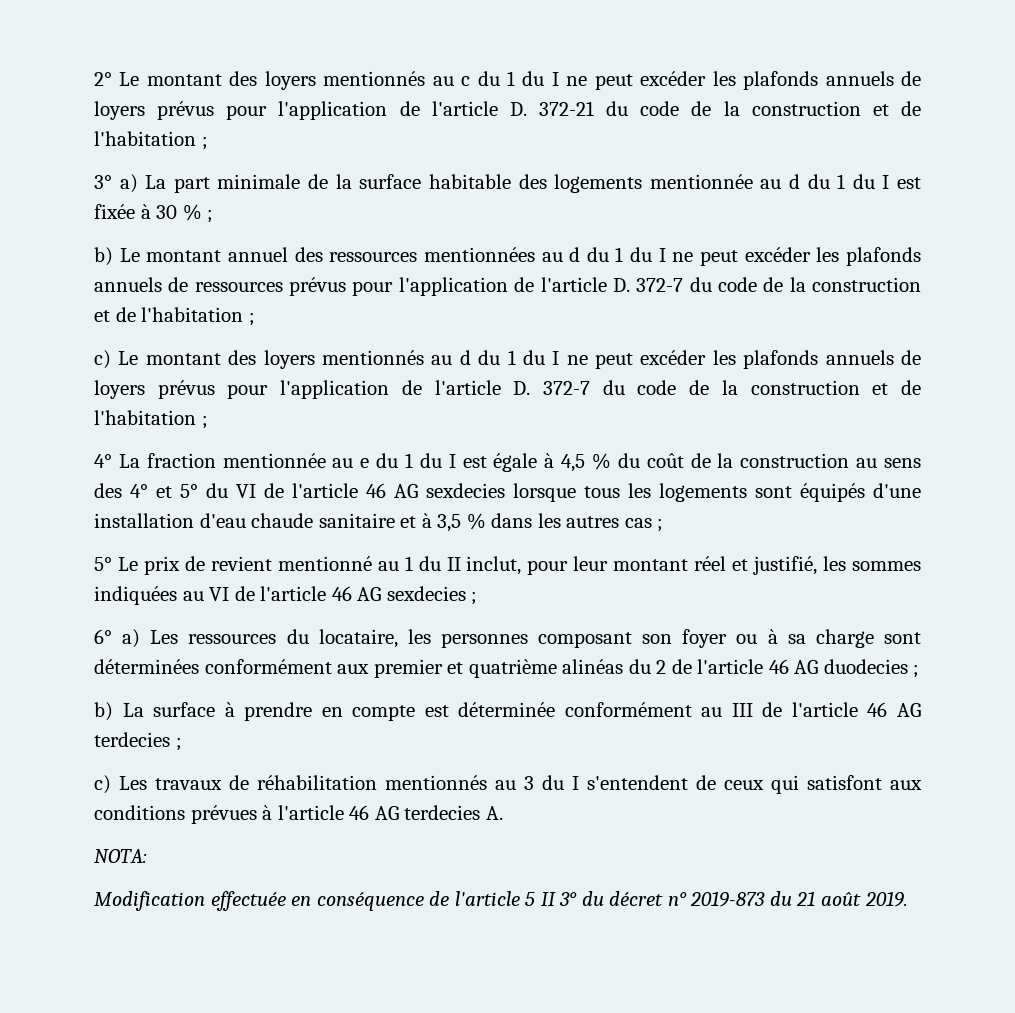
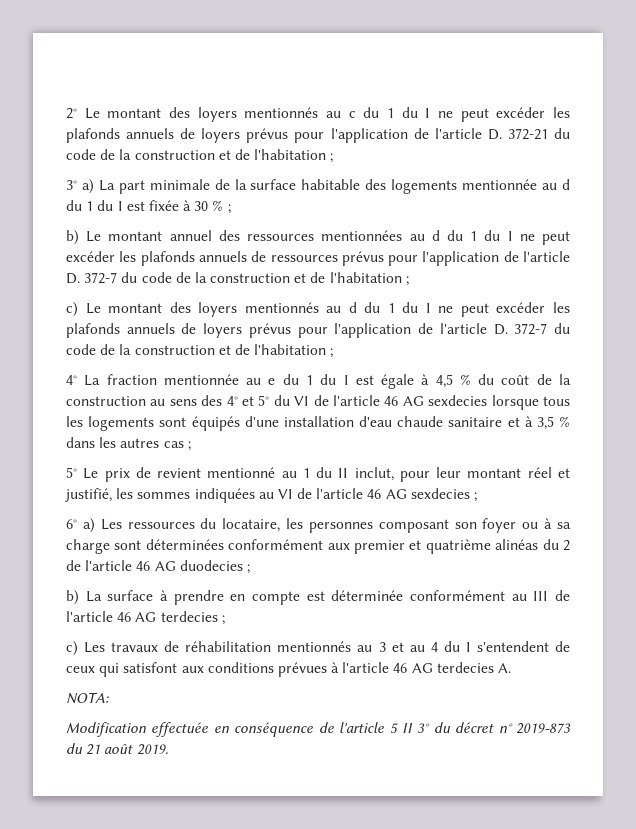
(534, 783) none -> [391,642,438,652] et au 4

